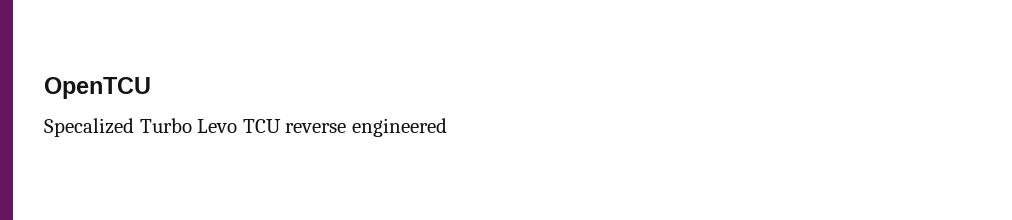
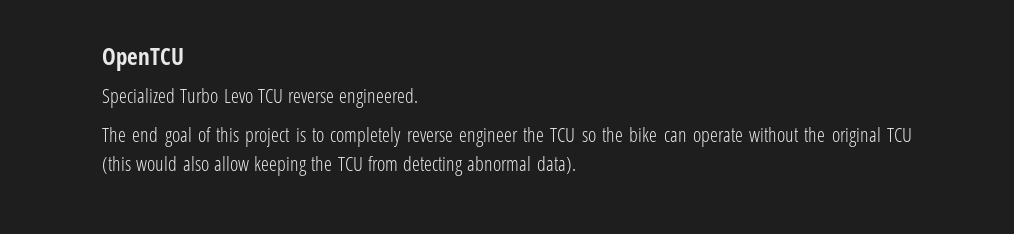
[44,118,134,137] Specalized -> [102,88,175,108] Specialized
[351,118,447,137] engineered -> [339,88,419,108] [102,127,913,147] [102,156,576,176] engineered. // The end goal of this project is to completely reverse engineer the TCU so the bike can operate without the original TCU (this would also allow keeping the TCU from detecting abnormal data).

